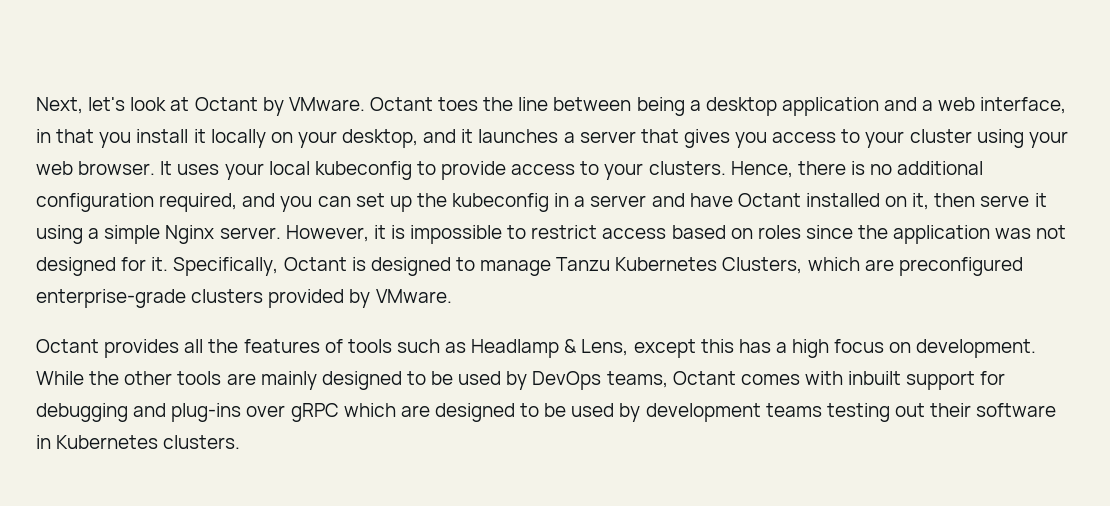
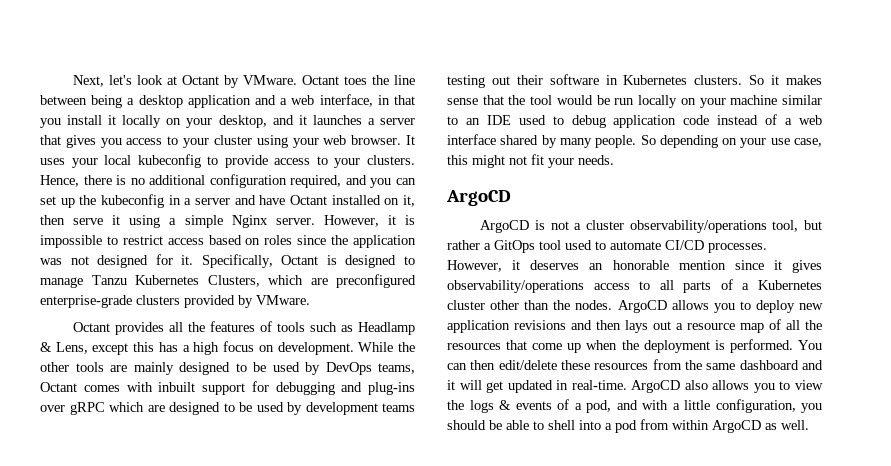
(241, 442) none -> [749,75,822,85] [447,95,822,108] [447,114,823,128] [447,134,822,148] [447,154,614,168] [446,190,511,206] [480,220,822,233] [447,240,767,253] [447,260,822,273] [447,279,822,293] [447,300,823,313] [447,319,822,333] [447,339,822,353] [447,359,823,370] [447,380,823,393] [447,399,822,413] [447,419,809,433] So it makes sense that the tool would be run locally on your machine similar to an IDE used to debug application code instead of a web interface shared by many people. So depending on your use case, this might not fit your needs. // ArgoCD // ArgoCD is not a cluster observability/operations tool, but rather a GitOps tool used to automate CI/CD processes. However, it deserves an honorable mention since it gives observability/operations access to all parts of a Kubernetes cluster other than the nodes. ArgoCD allows you to deploy new application revisions and then lays out a resource map of all the resources that come up when the deployment is performed. You can then edit/delete these resources from the same dashboard and it will get updated in real-time. ArgoCD also allows you to view the logs & events of a pod, and with a little configuration, you should be able to shell into a pod from within ArgoCD as well.

